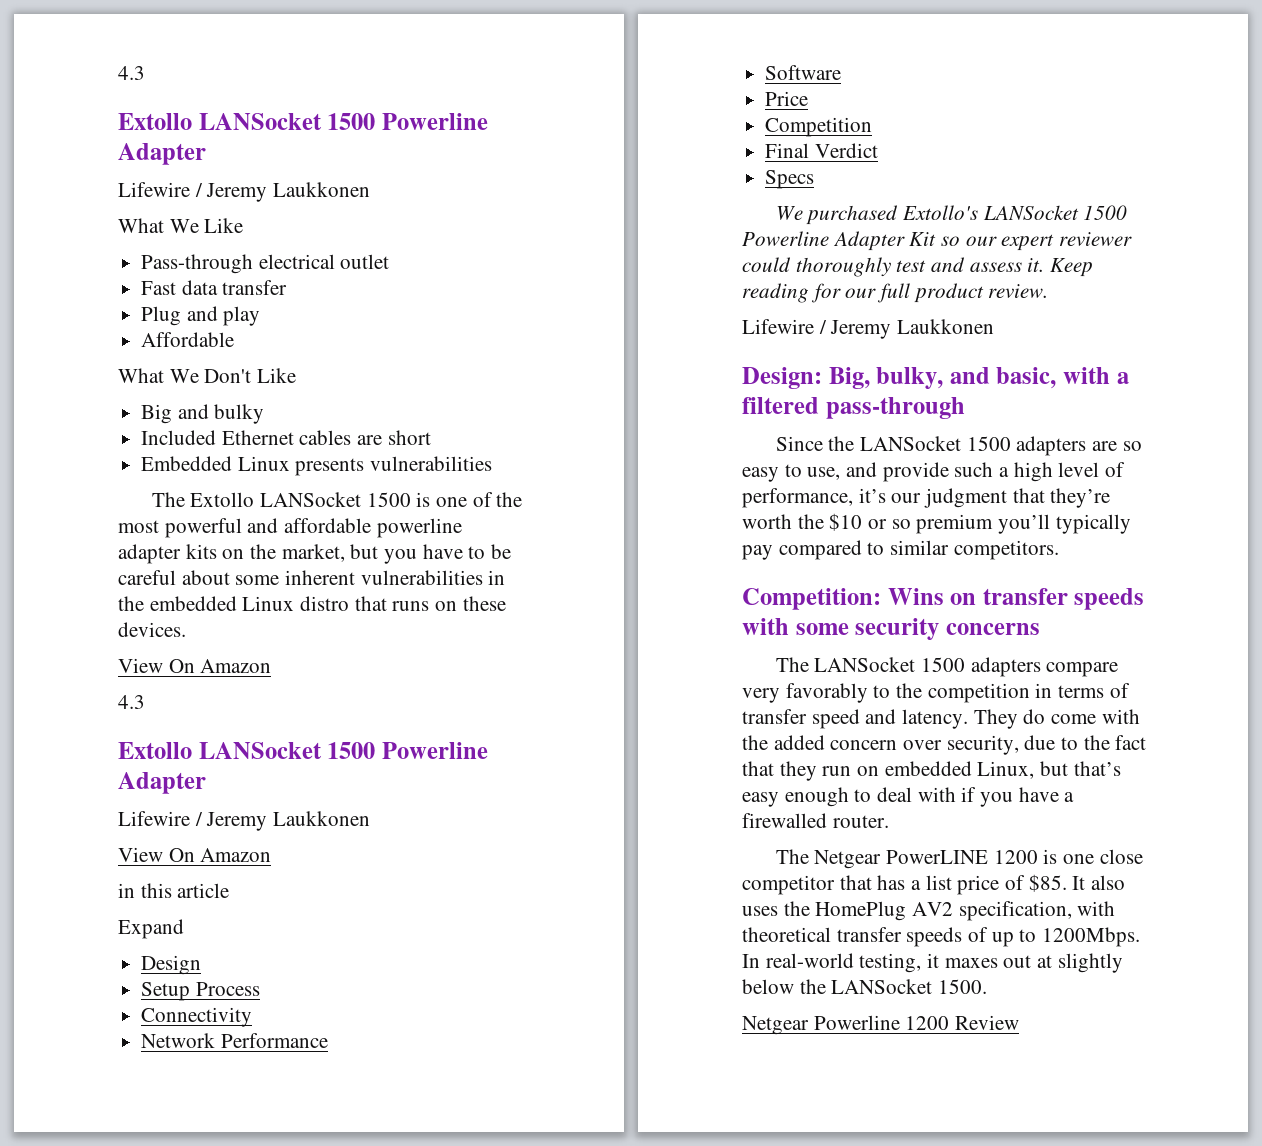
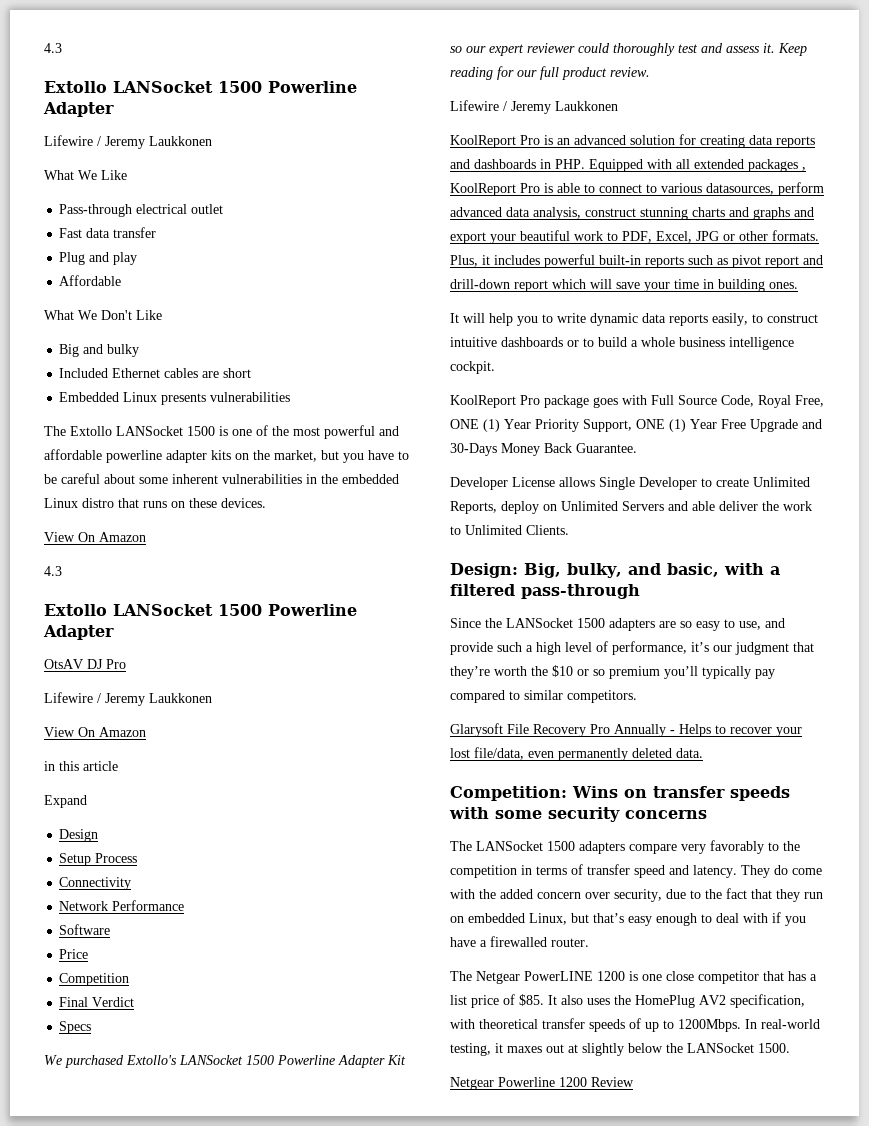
(206, 783) none -> [44,659,126,669] // OtsAV DJ Pro
(995, 326) none -> [450,134,815,148] [450,159,806,172] [450,182,824,196] [450,207,814,220] [450,230,819,244] [450,254,823,268] [450,279,798,292] [450,313,818,326] [450,337,794,350] [450,361,495,374] [450,395,824,408] [450,419,822,432] [450,443,637,456] [450,477,810,490] [450,501,812,514] [450,525,569,535] // KoolReport Pro is an advanced solution for creating data reports and dashboards in PHP. Equipped with all extended packages , KoolReport Pro is able to connect to various datasources, perform advanced data analysis, construct stunning charts and graphs and export your beautiful work to PDF, Excel, JPG or other formats. Plus, it includes powerful built-in reports such as pivot report and drill-down report which will save your time in building ones. // It will help you to write dynamic data reports easily, to construct intuitive dashboards or to build a whole business intelligence cockpit. // KoolReport Pro package goes with Full Source Code, Royal Free, ONE (1) Year Priority Support, ONE (1) Year Free Upgrade and 30-Days Money Back Guarantee. // Developer License allows Single Developer to create Unlimited Reports, deploy on Unlimited Servers and able deliver the work to Unlimited Clients.
(1059, 550) none -> [450,723,802,737] [450,747,703,761] // Glarysoft File Recovery Pro Annually - Helps to recover your lost file/data, even permanently deleted data.

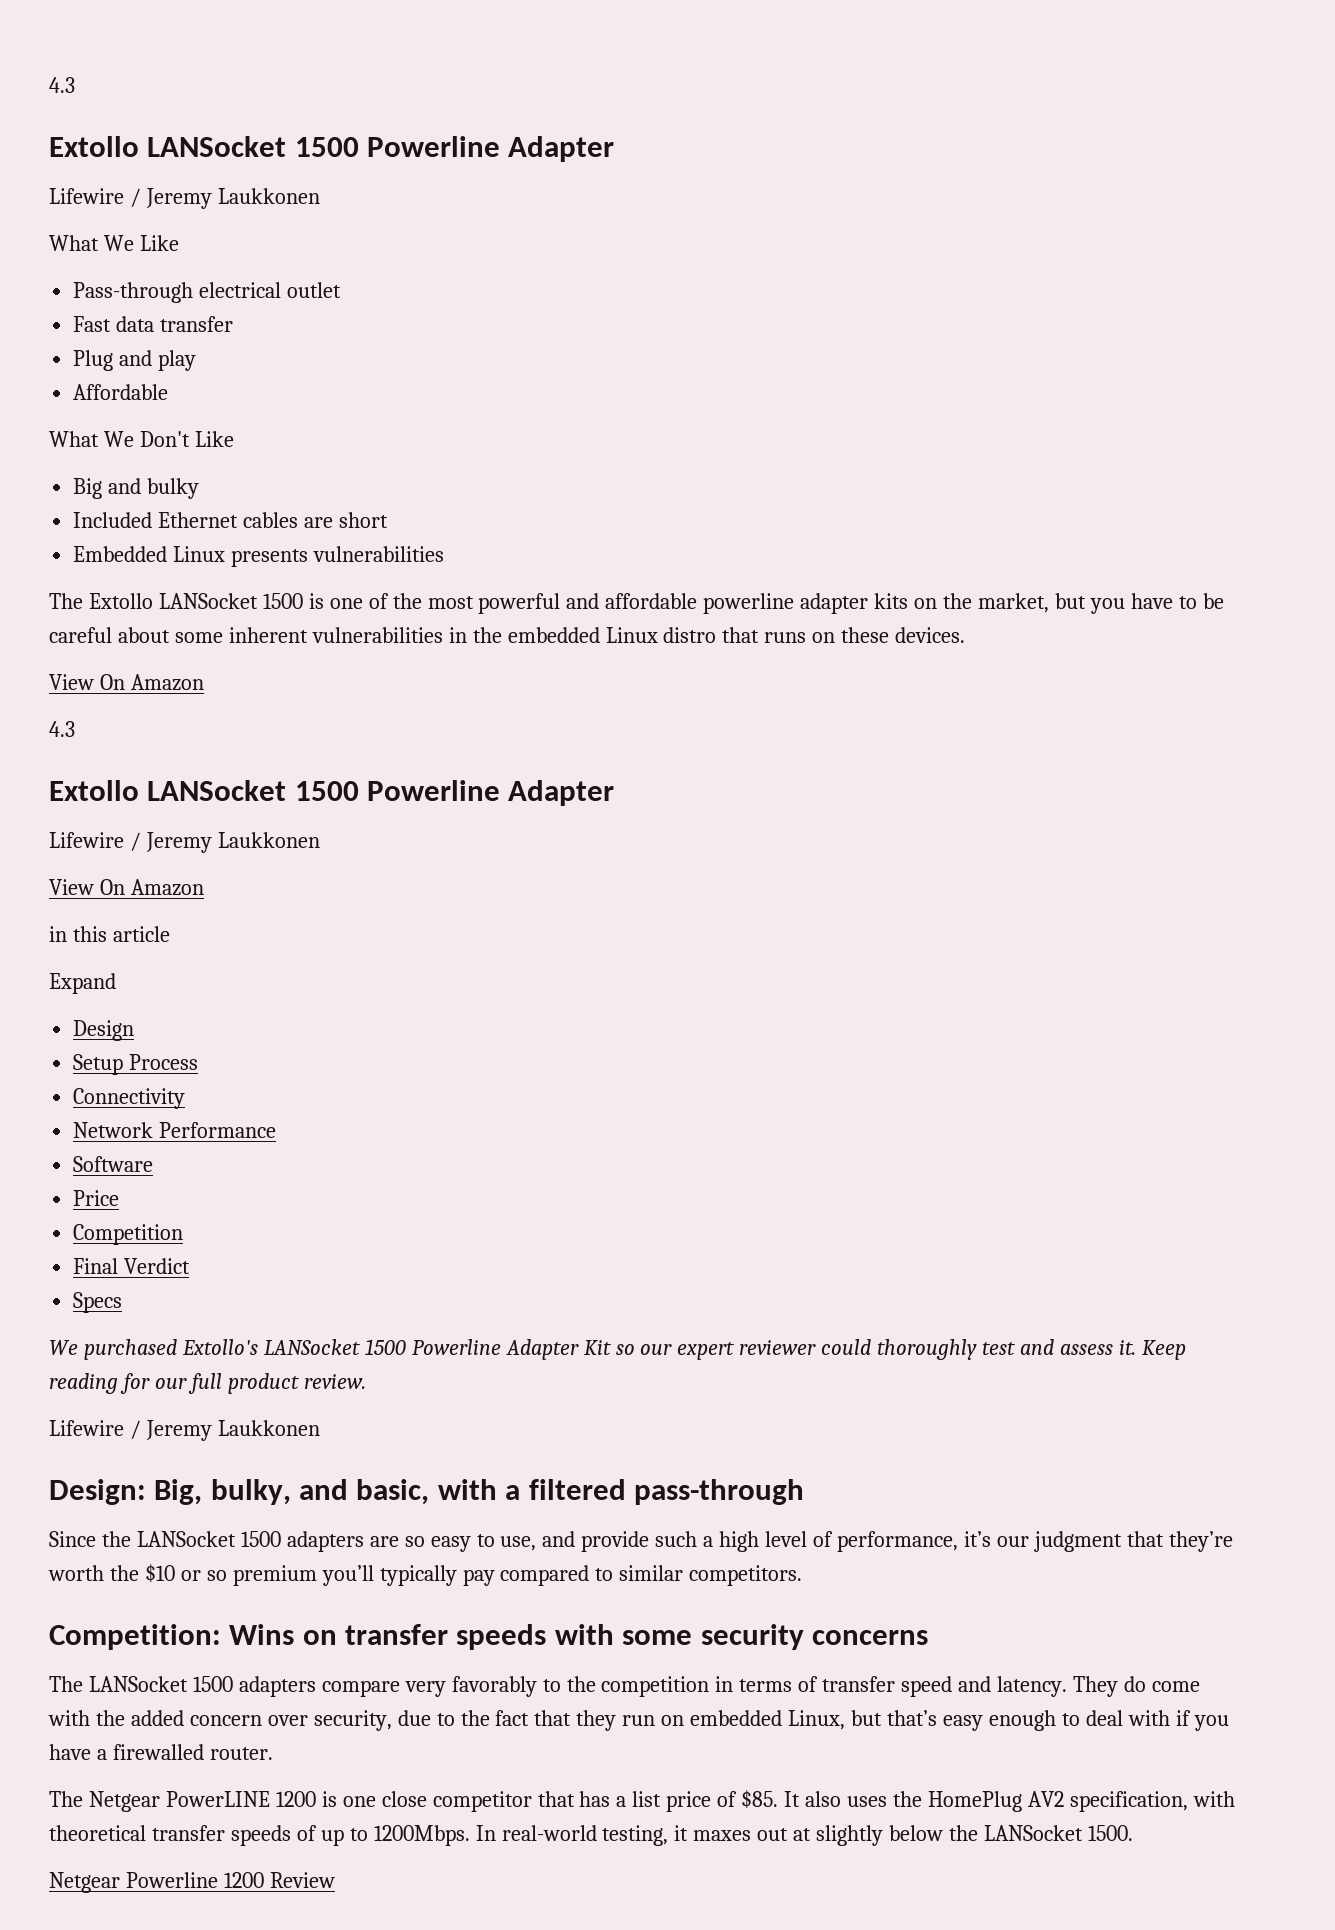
[44,659,126,669] // OtsAV DJ Pro -> (615, 793) none
[450,134,815,148] [450,159,806,172] [450,182,824,196] [450,207,814,220] [450,230,819,244] [450,254,823,268] [450,279,798,292] [450,313,818,326] [450,337,794,350] [450,361,495,374] [450,395,824,408] [450,419,822,432] [450,443,637,456] [450,477,810,490] [450,501,812,514] [450,525,569,535] // KoolReport Pro is an advanced solution for creating data reports and dashboards in PHP. Equipped with all extended packages , KoolReport Pro is able to connect to various datasources, perform advanced data analysis, construct stunning charts and graphs and export your beautiful work to PDF, Excel, JPG or other formats. Plus, it includes powerful built-in reports such as pivot report and drill-down report which will save your time in building ones. // It will help you to write dynamic data reports easily, to construct intuitive dashboards or to build a whole business intelligence cockpit. // KoolReport Pro package goes with Full Source Code, Royal Free, ONE (1) Year Priority Support, ONE (1) Year Free Upgrade and 30-Days Money Back Guarantee. // Developer License allows Single Developer to create Unlimited Reports, deploy on Unlimited Servers and able deliver the work to Unlimited Clients. -> (320, 1428) none
[450,723,802,737] [450,747,703,761] // Glarysoft File Recovery Pro Annually - Helps to recover your lost file/data, even permanently deleted data. -> (803, 1575) none

